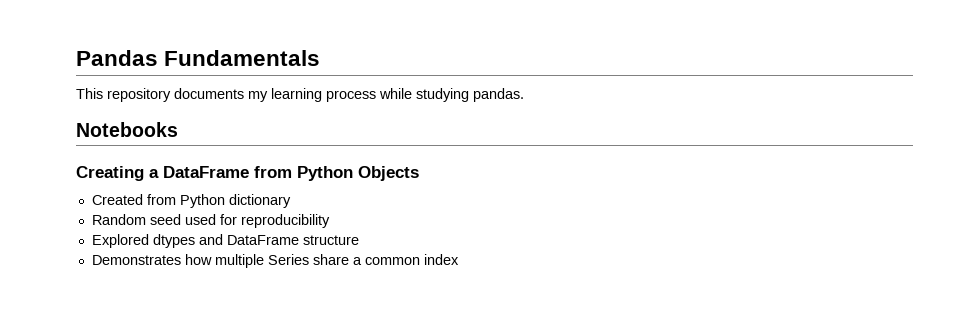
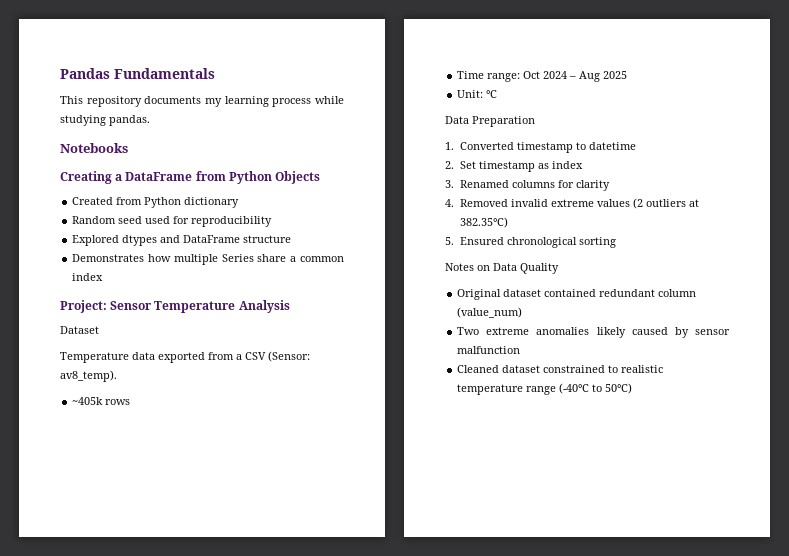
(459, 259) none -> [60,300,290,313] [60,326,99,334] [60,351,310,363] [60,370,117,382] [72,397,131,405] [457,71,628,82] [457,90,498,98] [445,116,535,127] [445,142,636,153] [445,161,583,172] [445,180,610,191] [445,198,699,209] [459,217,508,228] [445,237,616,248] [445,263,559,274] [457,289,697,300] [457,307,523,318] [457,327,730,338] [457,346,521,354] [457,365,664,373] [457,383,633,395] // Project: Sensor Temperature Analysis // Dataset // Temperature data exported from a CSV (Sensor: av8_temp). // ~405k rows // Time range: Oct 2024 – Aug 2025 // Unit: °C // Data Preparation // 1. Converted timestamp to datetime // 2. Set timestamp as index // 3. Renamed columns for clarity // 4. Removed invalid extreme values (2 outliers at 382.35°C) // 5. Ensured chronological sorting // Notes on Data Quality // Original dataset contained redundant column (value_num) // Two extreme anomalies likely caused by sensor malfunction // Cleaned dataset constrained to realistic temperature range (-40°C to 50°C)

